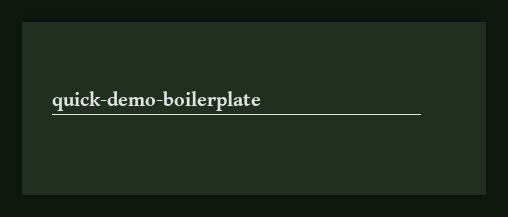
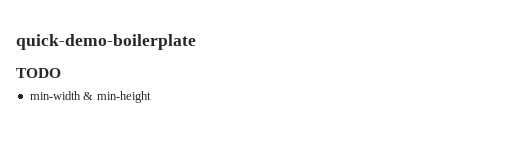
(261, 101) none -> [16,68,61,78] [29,91,151,103] // TODO // min-width & min-height

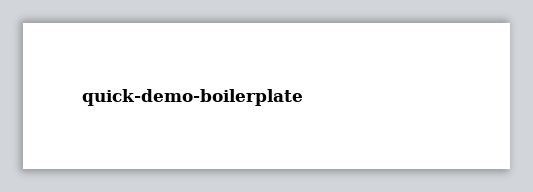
[16,68,61,78] [29,91,151,103] // TODO // min-width & min-height -> (303, 97) none

